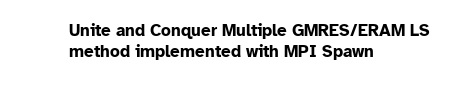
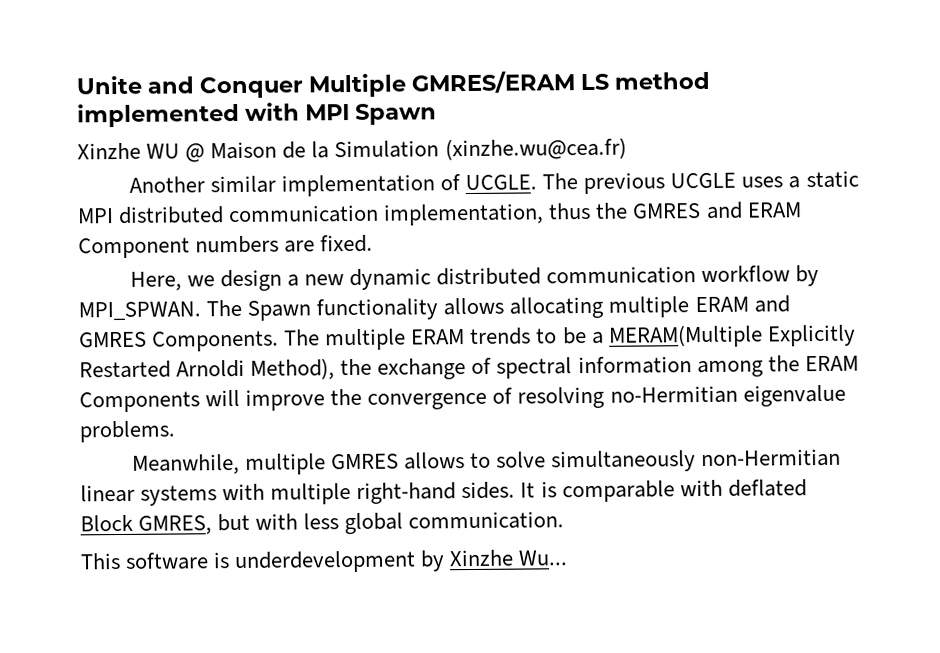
(374, 52) none -> [77,137,627,163] [128,170,859,197] [77,201,802,226] [78,234,374,259] [129,265,820,292] [78,295,790,321] [79,324,856,352] [79,355,859,380] [79,384,846,413] [79,420,175,443] [131,448,842,475] [80,479,807,506] [80,511,565,535] [80,549,569,574] // Xinzhe WU @ Maison de la Simulation (xinzhe.wu@cea.fr) // Another similar implementation of UCGLE. The previous UCGLE uses a static MPI distributed communication implementation, thus the GMRES and ERAM Component numbers are fixed. // Here, we design a new dynamic distributed communication workflow by MPI_SPWAN. The Spawn functionality allows allocating multiple ERAM and GMRES Components. The multiple ERAM trends to be a MERAM(Multiple Explicitly Restarted Arnoldi Method), the exchange of spectral information among the ERAM Components will improve the convergence of resolving no-Hermitian eigenvalue problems. // Meanwhile, multiple GMRES allows to solve simultaneously non-Hermitian linear systems with multiple right-hand sides. It is comparable with deflated Block GMRES, but with less global communication. // This software is underdevelopment by Xinzhe Wu...

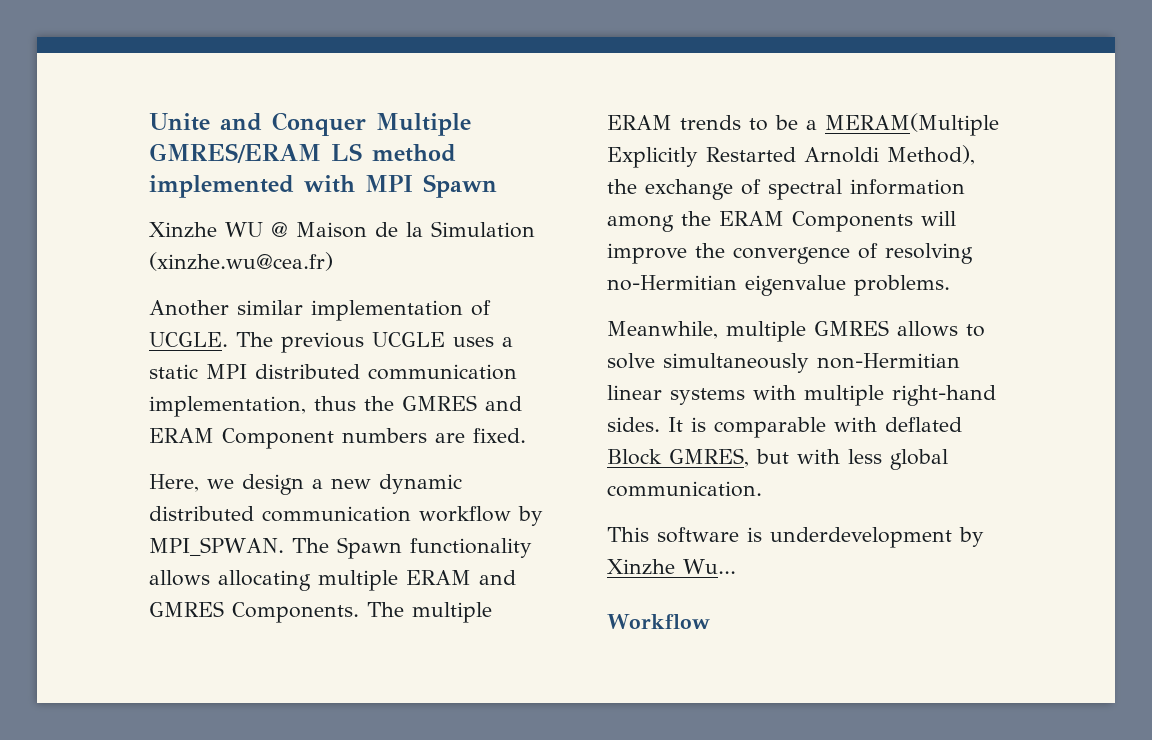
(569, 558) none -> [607,614,710,629] // Workflow

